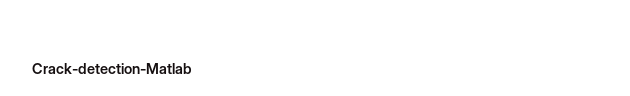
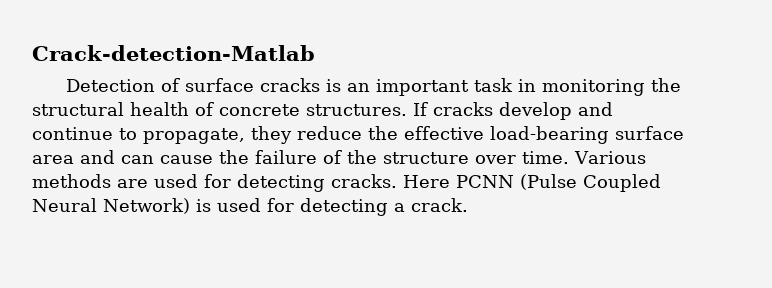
(192, 68) none -> [65,78,681,96] [32,102,613,120] [32,126,684,144] [32,150,646,164] [32,174,661,192] [32,198,468,216] // Detection of surface cracks is an important task in monitoring the structural health of concrete structures. If cracks develop and continue to propagate, they reduce the effective load-bearing surface area and can cause the failure of the structure over time. Various methods are used for detecting cracks. Here PCNN (Pulse Coupled Neural Network) is used for detecting a crack.

